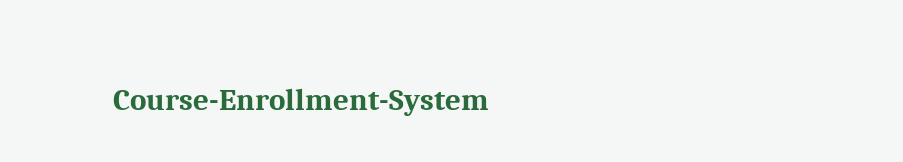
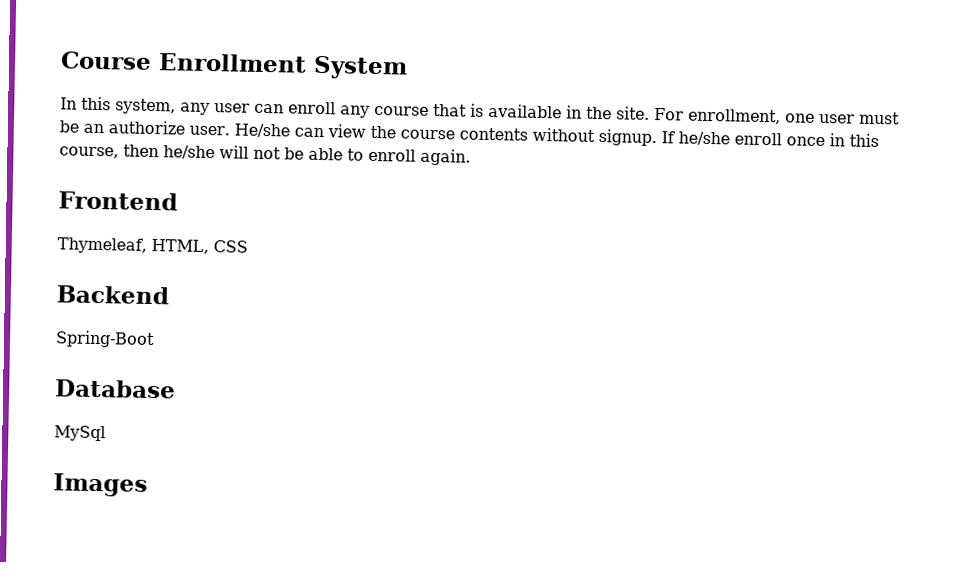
[113,88,489,116] Course-Enrollment-System -> [60,51,408,80] [60,96,900,125] [59,120,879,148] [59,144,471,166] [58,191,178,211] [57,237,248,255] [56,285,169,305] [55,330,155,349] [55,379,176,399] [54,425,106,442] [53,473,148,497] Course Enrollment System // In this system, any user can enroll any course that is available in the site. For enrollment, one user must be an authorize user. He/she can view the course contents without signup. If he/she enroll once in this course, then he/she will not be able to enroll again. // Frontend // Thymeleaf, HTML, CSS // Backend // Spring-Boot // Database // MySql // Images

